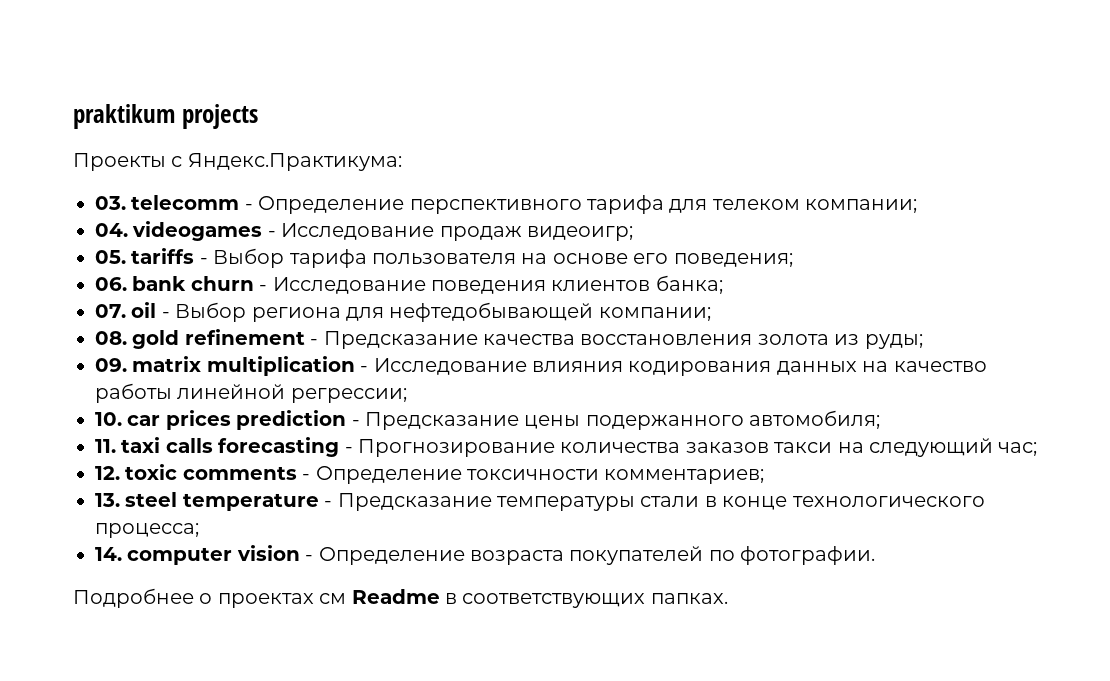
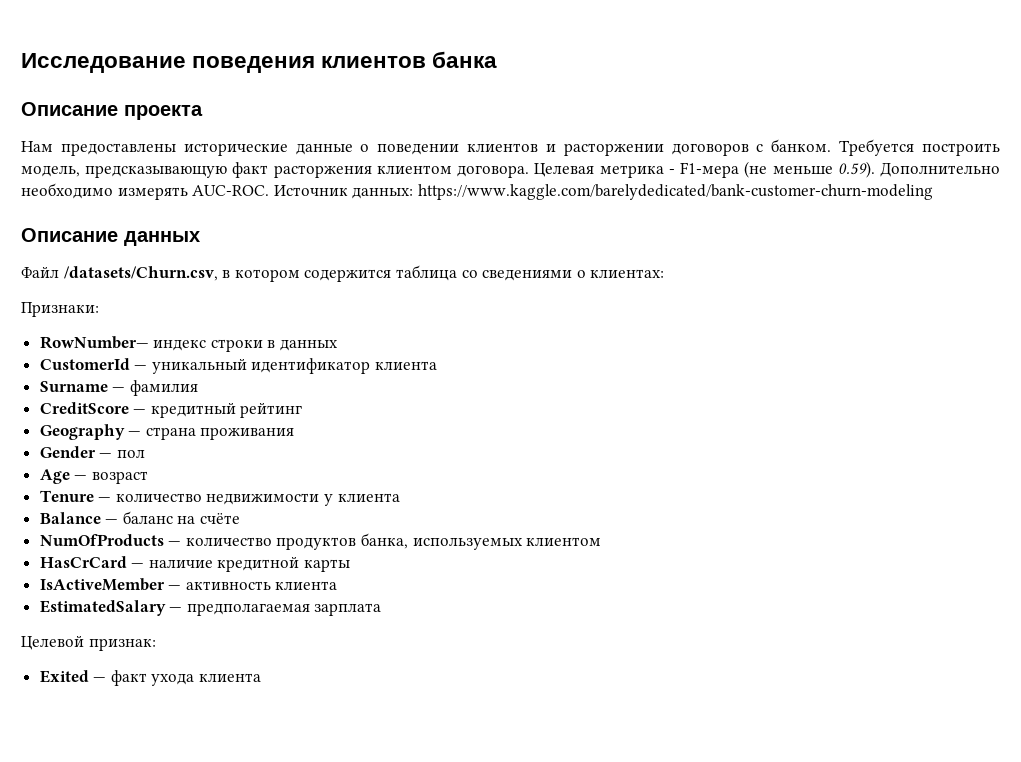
[73,104,258,129] [73,153,402,171] [95,195,918,214] [95,221,633,241] [95,248,793,268] [95,275,723,294] [95,302,711,322] [95,329,923,349] [95,356,987,376] [95,383,407,403] [95,410,881,430] [95,437,1038,457] [95,464,765,484] [95,492,985,511] [95,523,199,538] [95,545,876,565] [73,588,728,608] praktikum projects // Проекты с Яндекс.Практикума: // 03. telecomm - Определение перспективного тарифа для телеком компании; // 04. videogames - Исследование продаж видеоигр; // 05. tariffs - Выбор тарифа пользователя на основе его поведения; // 06. bank churn - Исследование поведения клиентов банка; // 07. oil - Выбор региона для нефтедобывающей компании; // 08. gold refinement - Предсказание качества восстановления золота из руды; // 09. matrix multiplication - Исследование влияния кодирования данных на качество работы линейной регрессии; // 10. car prices prediction - Предсказание цены подержанного автомобиля; // 11. taxi calls forecasting - Прогнозирование количества заказов такси на следующий час; // 12. toxic comments - Определение токсичности комментариев; // 13. steel temperature - Предсказание температуры стали в конце технологического процесса; // 14. computer vision - Определение возраста покупателей по фотографии. // Подробнее о проектах см Readme в соответствующих папках. -> [21,51,498,73] [21,102,203,120] [21,139,1000,156] [21,161,1000,178] [21,183,933,200] [21,228,200,246] [21,265,665,282] [21,302,99,317] [39,336,339,352] [39,358,438,374] [39,380,198,396] [39,402,303,418] [39,424,295,440] [39,446,145,458] [39,469,148,484] [39,490,400,506] [39,511,241,524] [39,533,602,550] [39,556,351,572] [39,578,338,591] [39,600,382,616] [21,635,156,651] [39,670,262,686] Исследование поведения клиентов банка // Описание проекта // Нам предоставлены исторические данные о поведении клиентов и расторжении договоров с банком. Требуется построить модель, предсказывающую факт расторжения клиентом договора. Целевая метрика - F1-мера (не меньше 0.59). Дополнительно необходимо измерять AUC-ROC. Источник данных: https://www.kaggle.com/barelydedicated/bank-customer-churn-modeling // Описание данных // Файл /datasets/Churn.csv, в котором содержится таблица со сведениями о клиентах: // Признаки: // RowNumber— индекс строки в данных // CustomerId — уникальный идентификатор клиента // Surname — фамилия // CreditScore — кредитный рейтинг // Geography — страна проживания // Gender — пол // Age — возраст // Tenure — количество недвижимости у клиента // Balance — баланс на счёте // NumOfProducts — количество продуктов банка, используемых клиентом // HasCrCard — наличие кредитной карты // IsActiveMember — активность клиента // EstimatedSalary — предполагаемая зарплата // Целевой признак: // Exited — факт ухода клиента

